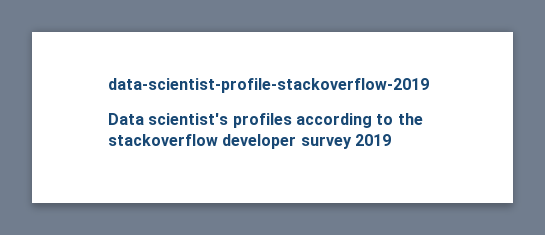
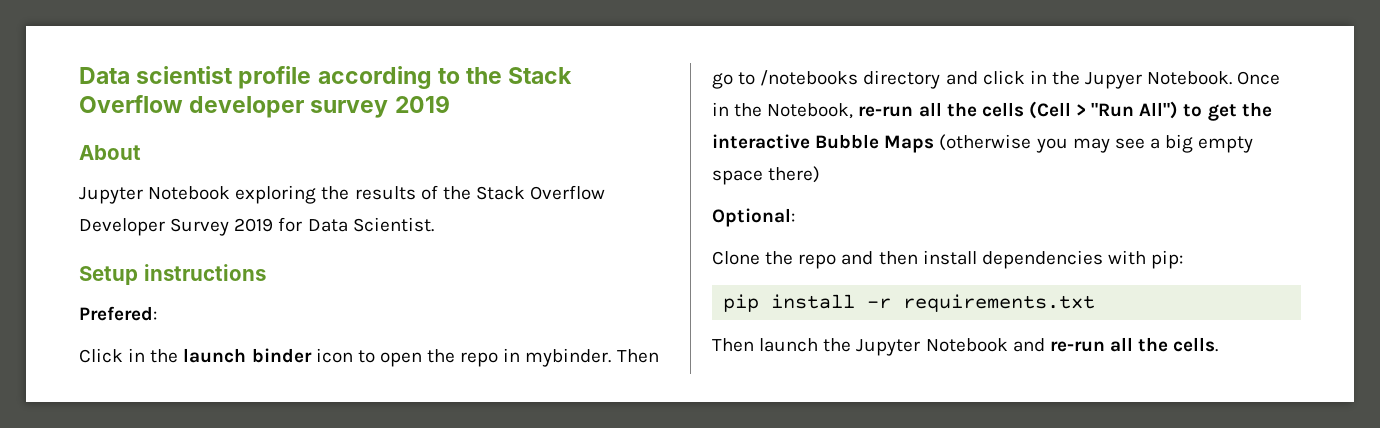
[108,78,429,93] [108,113,292,128] data-scientist-profile-stackoverflow-2019 // Data scientist's profiles -> [79,66,312,89] Data scientist profile
[108,134,218,146] stackoverflow -> [508,67,573,84] [79,95,183,113] Stack Overflow
(391, 140) none -> [79,145,141,160] [79,185,606,204] [79,217,434,236] [79,264,266,285] [79,306,157,321] [79,348,659,367] [712,70,1281,89] [712,101,1272,121] [712,134,1254,153] [712,166,821,185] [712,208,795,227] [712,250,1184,269] [723,294,1096,312] [712,337,1219,356] // About // Jupyter Notebook exploring the results of the Stack Overflow Developer Survey 2019 for Data Scientist. // Setup instructions // Prefered: // Click in the launch binder icon to open the repo in mybinder. Then go to /notebooks directory and click in the Jupyer Notebook. Once in the Notebook, re-run all the cells (Cell > "Run All") to get the interactive Bubble Maps (otherwise you may see a big empty space there) // Optional: // Clone the repo and then install dependencies with pip: // pip install -r requirements.txt // Then launch the Jupyter Notebook and re-run all the cells.

